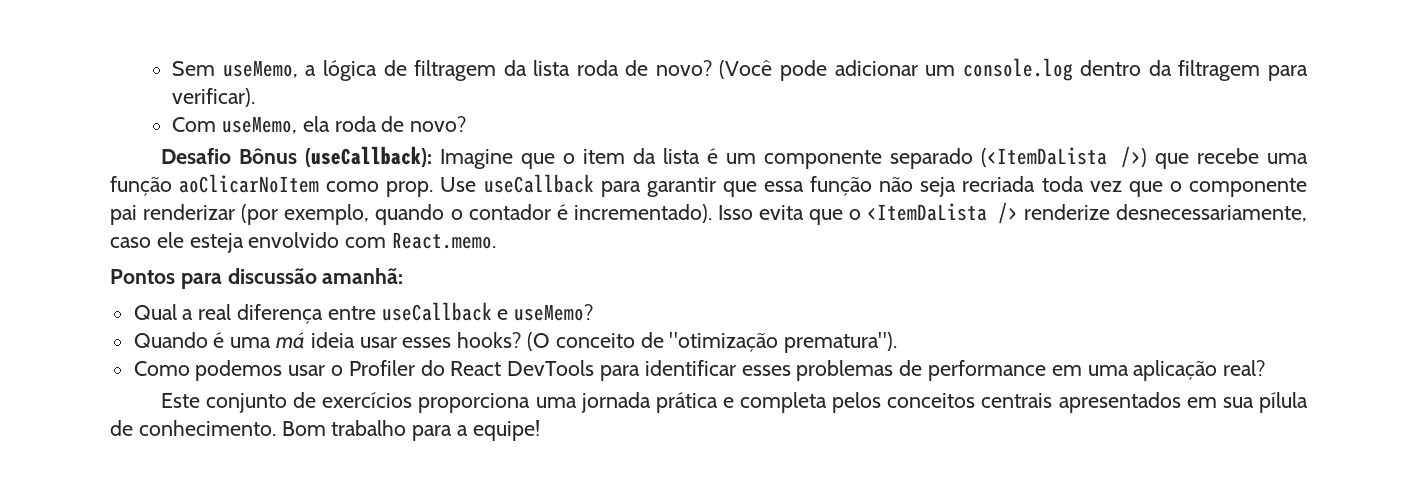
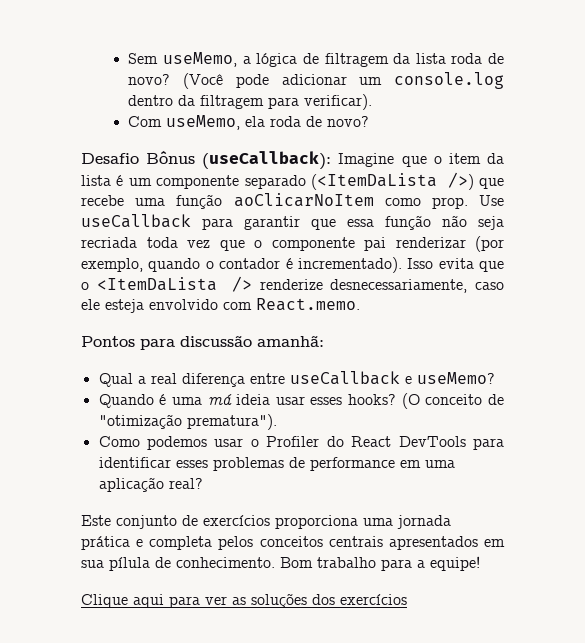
(540, 430) none -> [81,593,407,608] // Clique aqui para ver as soluções dos exercícios

